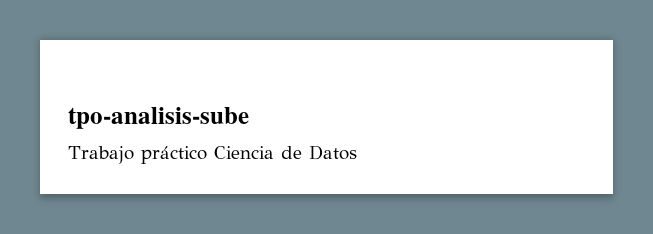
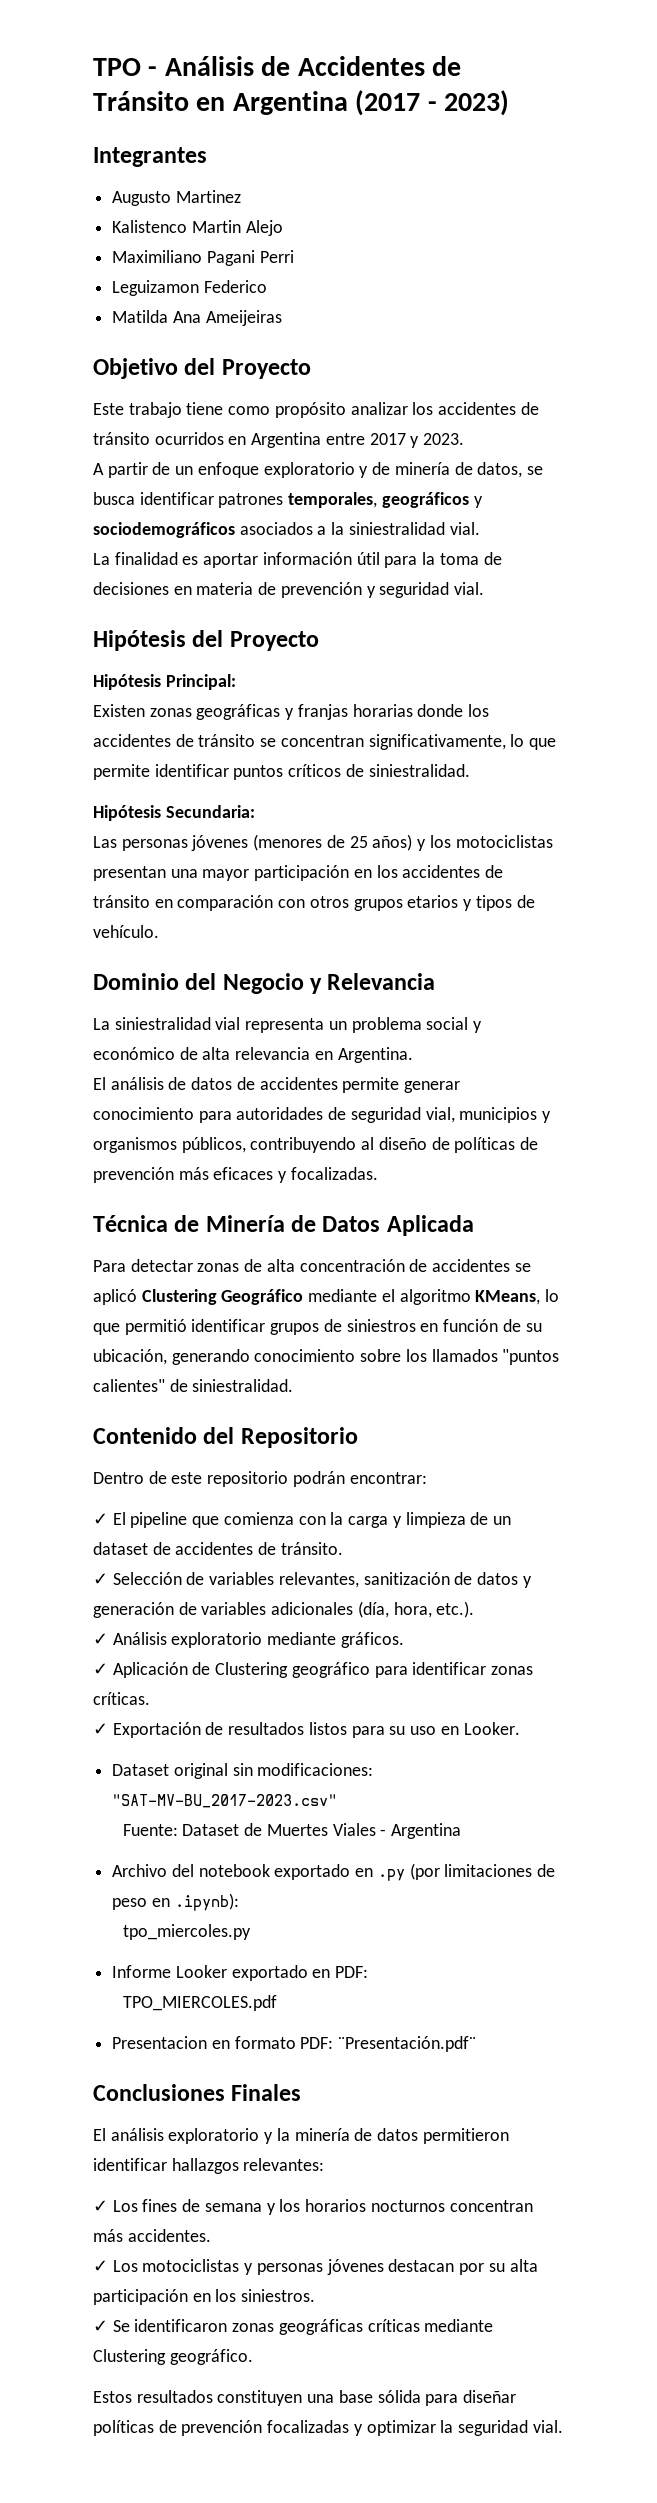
[68,107,249,129] [68,145,357,164] tpo-analisis-sube // Trabajo práctico Ciencia de Datos -> [93,56,462,76] [93,90,510,116] [93,147,207,167] [112,190,241,206] [112,220,283,236] [112,250,294,266] [112,280,267,296] [112,310,282,326] [93,358,311,379] [93,402,539,418] [93,432,465,448] [93,462,543,478] [93,492,483,508] [93,522,480,538] [93,552,502,568] [93,582,485,598] [93,630,319,651] [93,674,236,690] [93,704,490,720] [93,734,557,750] [93,764,470,780] [93,805,255,821] [93,834,553,851] [93,865,504,881] [93,895,535,911] [93,925,159,938] [93,973,436,994] [93,1017,483,1033] [93,1047,413,1063] [93,1077,461,1093] [93,1107,552,1123] [93,1137,539,1153] [93,1167,378,1183] [93,1215,474,1236] [93,1259,531,1272] [93,1289,560,1305] [93,1319,542,1335] [93,1349,560,1365] [93,1379,294,1392] [93,1427,358,1448] [93,1471,427,1487] [93,1512,511,1528] [93,1542,343,1555] [93,1572,532,1588] [93,1601,475,1618] [93,1632,404,1648] [93,1662,534,1678] [93,1692,150,1705] [93,1722,520,1738] [112,1763,374,1779] [112,1794,338,1808] [122,1823,462,1839] [112,1863,556,1881] [112,1893,239,1911] [122,1924,251,1940] [112,1965,369,1981] [122,1995,277,2011] [112,2036,477,2052] [93,2084,302,2101] [93,2128,509,2144] [93,2158,325,2174] [93,2199,533,2215] [93,2229,211,2242] [93,2259,538,2275] [93,2289,316,2305] [93,2319,494,2335] [93,2349,253,2365] [93,2390,517,2406] [93,2420,563,2436] TPO - Análisis de Accidentes de Tránsito en Argentina (2017 - 2023) // Integrantes // Augusto Martinez // Kalistenco Martin Alejo // Maximiliano Pagani Perri // Leguizamon Federico // Matilda Ana Ameijeiras // Objetivo del Proyecto // Este trabajo tiene como propósito analizar los accidentes de tránsito ocurridos en Argentina entre 2017 y 2023. // A partir de un enfoque exploratorio y de minería de datos, se busca identificar patrones temporales, geográficos y sociodemográficos asociados a la siniestralidad vial. // La finalidad es aportar información útil para la toma de decisiones en materia de prevención y seguridad vial. // Hipótesis del Proyecto // Hipótesis Principal: // Existen zonas geográficas y franjas horarias donde los accidentes de tránsito se concentran significativamente, lo que permite identificar puntos críticos de siniestralidad. // Hipótesis Secundaria: // Las personas jóvenes (menores de 25 años) y los motociclistas presentan una mayor participación en los accidentes de tránsito en comparación con otros grupos etarios y tipos de vehículo. // Dominio del Negocio y Relevancia // La siniestralidad vial representa un problema social y económico de alta relevancia en Argentina. // El análisis de datos de accidentes permite generar conocimiento para autoridades de seguridad vial, municipios y organismos públicos, contribuyendo al diseño de políticas de prevención más eficaces y focalizadas. // Técnica de Minería de Datos Aplicada // Para detectar zonas de alta concentración de accidentes se aplicó Clustering Geográfico mediante el algoritmo KMeans, lo que permitió identificar grupos de siniestros en función de su ubicación, generando conocimiento sobre los llamados "puntos calientes" de siniestralidad. // Contenido del Repositorio // Dentro de este repositorio podrán encontrar: // ✓ El pipeline que comienza con la carga y limpieza de un dataset de accidentes de tránsito. // ✓ Selección de variables relevantes, sanitización de datos y generación de variables adicionales (día, hora, etc.). // ✓ Análisis exploratorio mediante gráficos. // ✓ Aplicación de Clustering geográfico para identificar zonas críticas. // ✓ Exportación de resultados listos para su uso en Looker. // Dataset original sin modificaciones: "SAT-MV-BU_2017-2023.csv" // Fuente: Dataset de Muertes Viales - Argentina // Archivo del notebook exportado en .py (por limitaciones de peso en .ipynb): // tpo_miercoles.py // Informe Looker exportado en PDF: // TPO_MIERCOLES.pdf // Presentacion en formato PDF: ¨Presentación.pdf¨ // Conclusiones Finales // El análisis exploratorio y la minería de datos permitieron identificar hallazgos relevantes: // ✓ Los fines de semana y los horarios nocturnos concentran más accidentes. // ✓ Los motociclistas y personas jóvenes destacan por su alta participación en los siniestros. // ✓ Se identificaron zonas geográficas críticas mediante Clustering geográfico. // Estos resultados constituyen una base sólida para diseñar políticas de prevención focalizadas y optimizar la seguridad vial.

